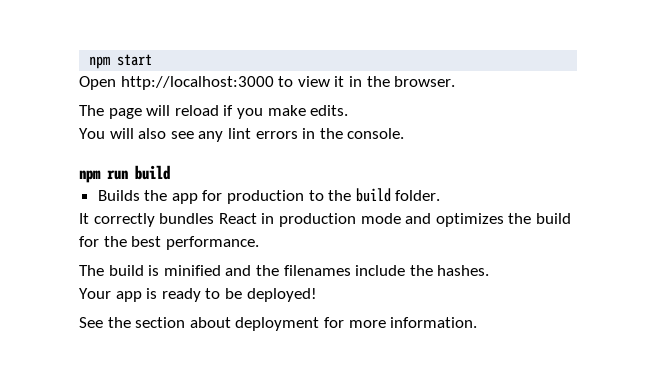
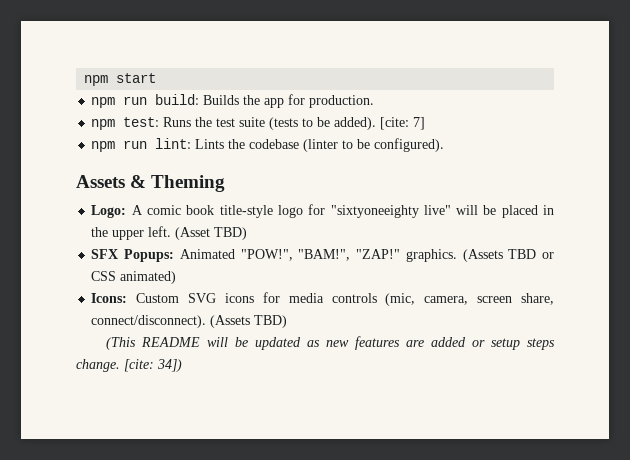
[79,76,456,90] [79,105,349,119] [79,128,405,142] [79,165,170,183] // Open http://localhost:3000 to view it in the browser. // The page will reload if you make edits. // You will also see any lint errors in the console. // npm run build // -> [91,94,200,108] // npm run build:
[227,188,441,204] [79,213,571,227] [79,236,259,250] [79,265,490,276] [79,288,317,302] [79,317,478,331] production to the build folder. // It correctly bundles React in production mode and optimizes the build for the best performance. // The build is minified and the filenames include the hashes. // Your app is ready to be deployed! // See the section about deployment for more information. -> [309,95,375,108] [91,117,426,130] [91,138,445,152] [76,175,226,192] [91,204,555,218] [91,226,248,240] [91,249,555,262] [91,271,177,284] [91,292,555,306] [91,315,288,328] [105,336,555,350] [76,359,182,372] production. // npm test: Runs the test suite (tests to be added). [cite: 7] // npm run lint: Lints the codebase (linter to be configured). // Assets & Theming // Logo: A comic book title-style logo for "sixtyoneeighty live" will be placed in the upper left. (Asset TBD) // SFX Popups: Animated "POW!", "BAM!", "ZAP!" graphics. (Assets TBD or CSS animated) // Icons: Custom SVG icons for media controls (mic, camera, screen share, connect/disconnect). (Assets TBD) // (This README will be updated as new features are added or setup steps change. [cite: 34])

